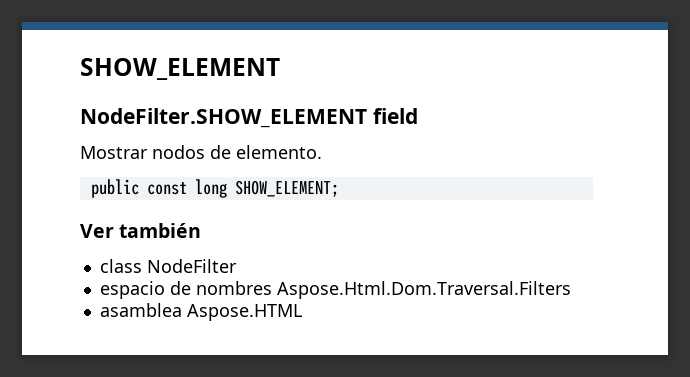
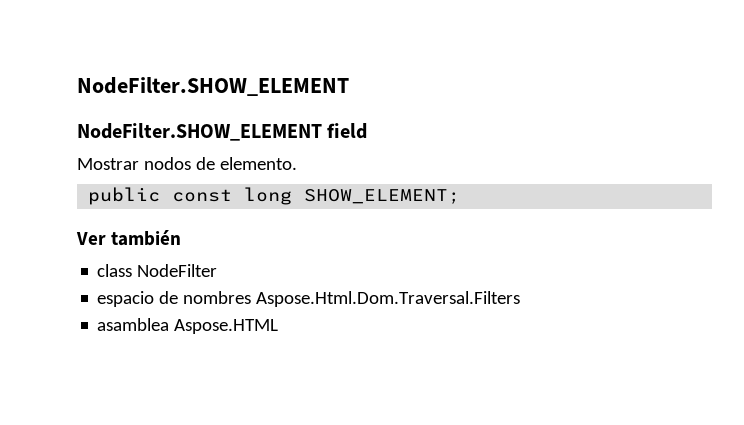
[80,58,280,80] SHOW_ELEMENT -> [77,77,349,96] NodeFilter.SHOW_ELEMENT

